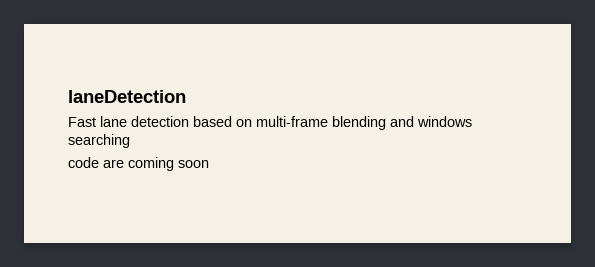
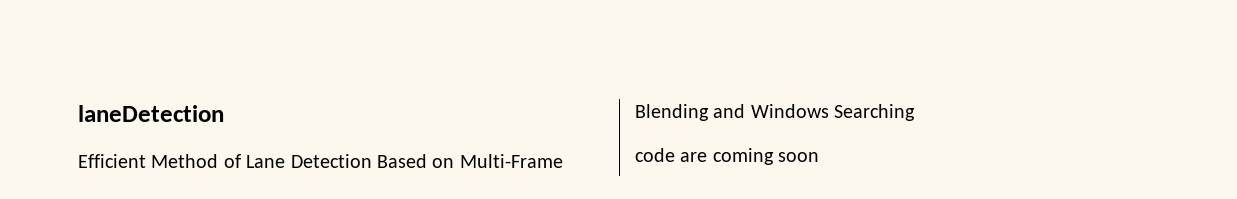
[68,116,472,130] [68,134,130,148] Fast lane detection based on multi-frame blending and windows searching -> [78,154,563,168] [635,104,916,121] Efficient Method of Lane Detection Based on Multi-Frame Blending and Windows Searching

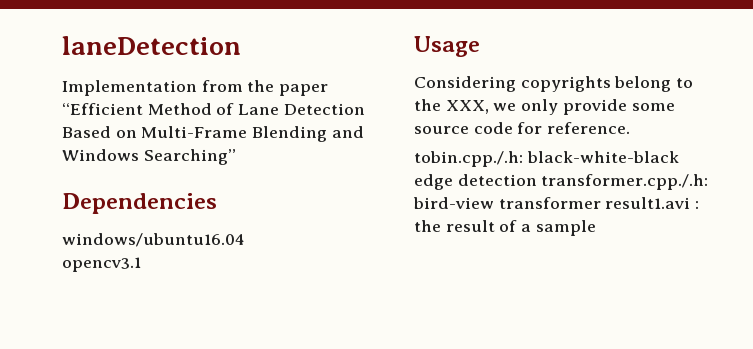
[78,154,146,168] Efficient -> [62,80,329,96] [62,103,143,115] Implementation from the paper “Efficient
[834,104,916,121] [635,148,820,165] Searching // code are coming soon -> [143,149,236,165] [62,193,217,214] [62,233,245,247] [62,257,141,272] [414,36,480,57] [414,76,694,92] [414,99,675,115] [414,122,631,134] [414,151,679,167] [414,174,709,190] [413,197,700,209] [414,220,596,236] Searching” // Dependencies // windows/ubuntu16.04 // opencv3.1 // Usage // Considering copyrights belong to the XXX, we only provide some source code for reference. // tobin.cpp./.h: black-white-black edge detection transformer.cpp./.h: bird-view transformer result1.avi : the result of a sample

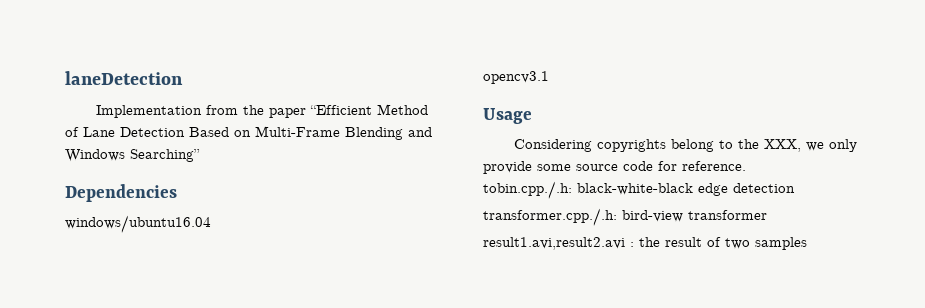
(537, 180) none -> (795, 188) //
[605,197,691,209] result1.avi -> [483,237,625,250] // result1.avi,result2.avi
[521,220,596,236] a sample -> [725,237,807,250] two samples

